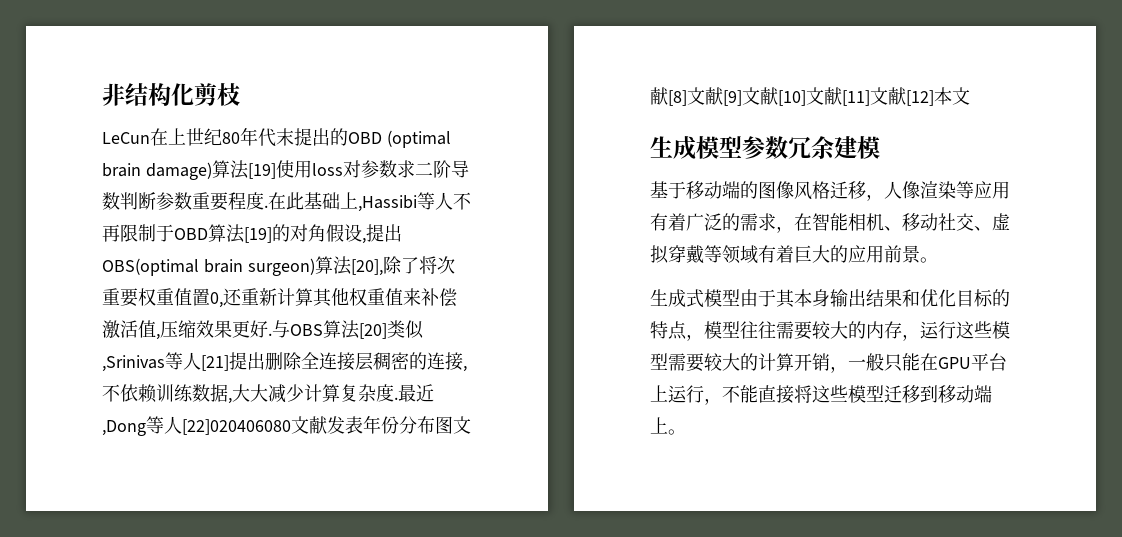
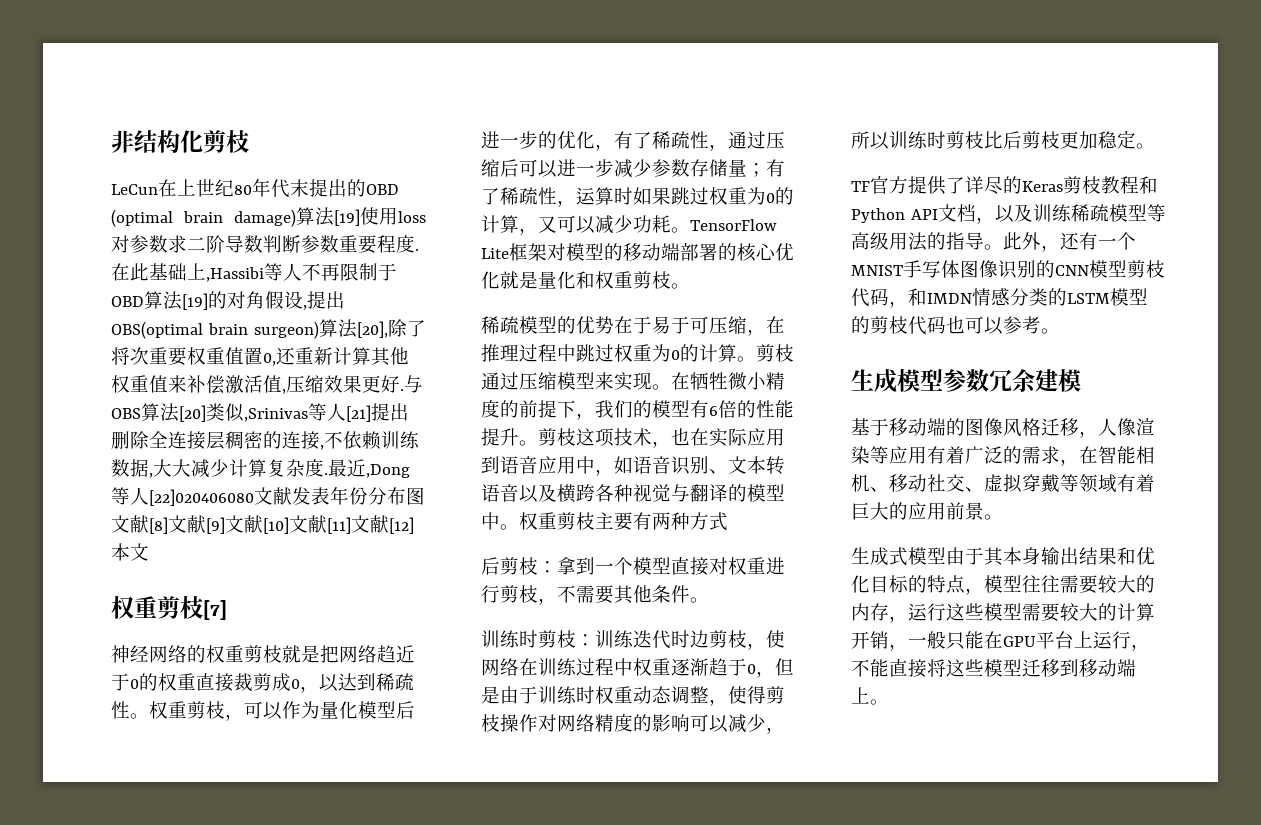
(970, 96) none -> [111,596,227,620] [111,645,415,663] [111,673,414,693] [111,701,415,721] [481,131,785,151] [481,159,785,178] [481,187,794,207] [481,215,777,235] [481,243,794,262] [481,271,690,289] [481,316,785,336] [481,344,794,362] [481,372,785,391] [481,400,794,420] [481,428,785,448] [481,456,785,476] [481,484,785,503] [481,512,728,531] [481,557,785,576] [481,585,709,605] [481,630,785,650] [481,658,794,678] [481,686,785,706] [481,714,785,734] [851,130,1155,150] [851,176,1158,195] [851,204,1166,224] [851,232,1136,252] [851,260,1165,279] [851,288,1148,308] [851,316,1060,335] // 权重剪枝[7] // 神经网络的权重剪枝就是把网络趋近于0的权重直接裁剪成0，以达到稀疏性。权重剪枝，可以作为量化模型后进一步的优化，有了稀疏性，通过压缩后可以进一步减少参数存储量；有了稀疏性，运算时如果跳过权重为0的计算，又可以减少功耗。TensorFlow Lite框架对模型的移动端部署的核心优化就是量化和权重剪枝。 // 稀疏模型的优势在于易于可压缩，在推理过程中跳过权重为0的计算。剪枝通过压缩模型来实现。在牺牲微小精度的前提下，我们的模型有6倍的性能提升。剪枝这项技术，也在实际应用到语音应用中，如语音识别、文本转语音以及横跨各种视觉与翻译的模型中。权重剪枝主要有两种方式 // 后剪枝：拿到一个模型直接对权重进行剪枝，不需要其他条件。 // 训练时剪枝：训练迭代时边剪枝，使网络在训练过程中权重逐渐趋于0，但是由于训练时权重动态调整，使得剪枝操作对网络精度的影响可以减少，所以训练时剪枝比后剪枝更加稳定。 // TF官方提供了详尽的Keras剪枝教程和Python API文档，以及训练稀疏模型等高级用法的指导。此外，还有一个MNIST手写体图像识别的CNN模型剪枝代码，和IMDN情感分类的LSTM模型的剪枝代码也可以参考。

